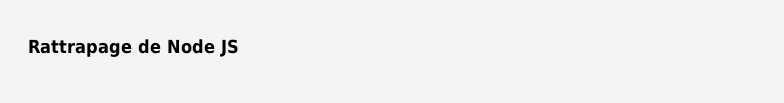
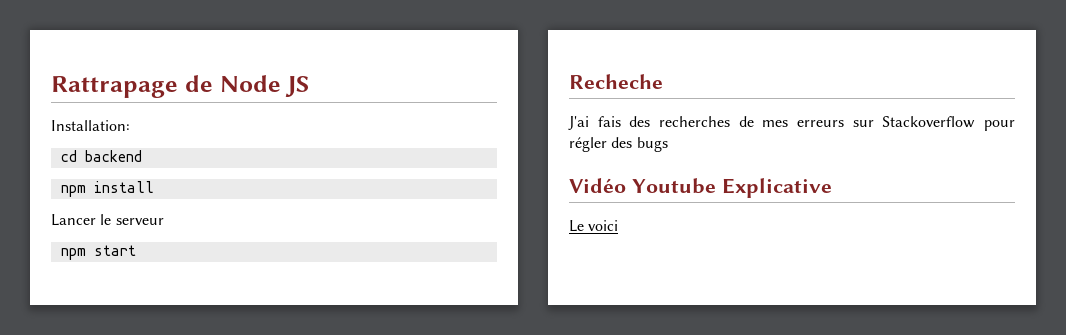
(239, 48) none -> [51,120,130,131] [60,150,142,162] [60,181,154,197] [51,214,164,226] [60,245,136,260] [569,74,663,89] [568,116,1015,131] [569,137,668,152] [569,178,832,198] [569,220,619,232] // Installation: // cd backend // npm install // Lancer le serveur // npm start // Recheche // J'ai fais des recherches de mes erreurs sur Stackoverflow pour régler des bugs // Vidéo Youtube Explicative // Le voici

